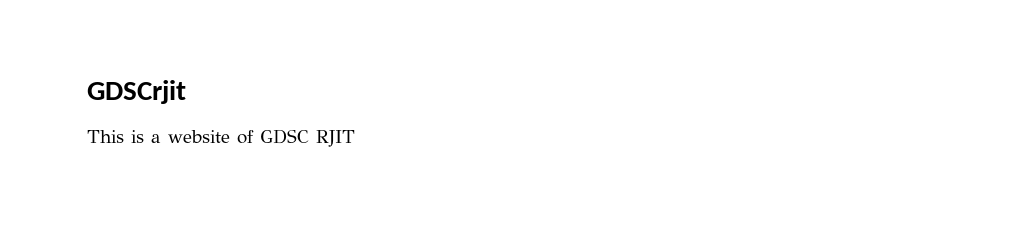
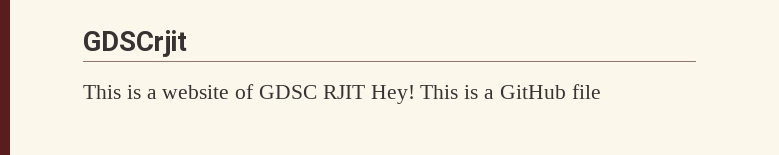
(355, 138) none -> [370,84,601,104] Hey! This is a GitHub file

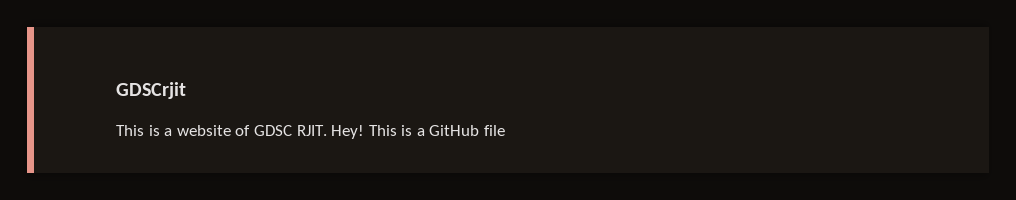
[322,85,365,99] RJIT -> [296,125,327,136] RJIT.

